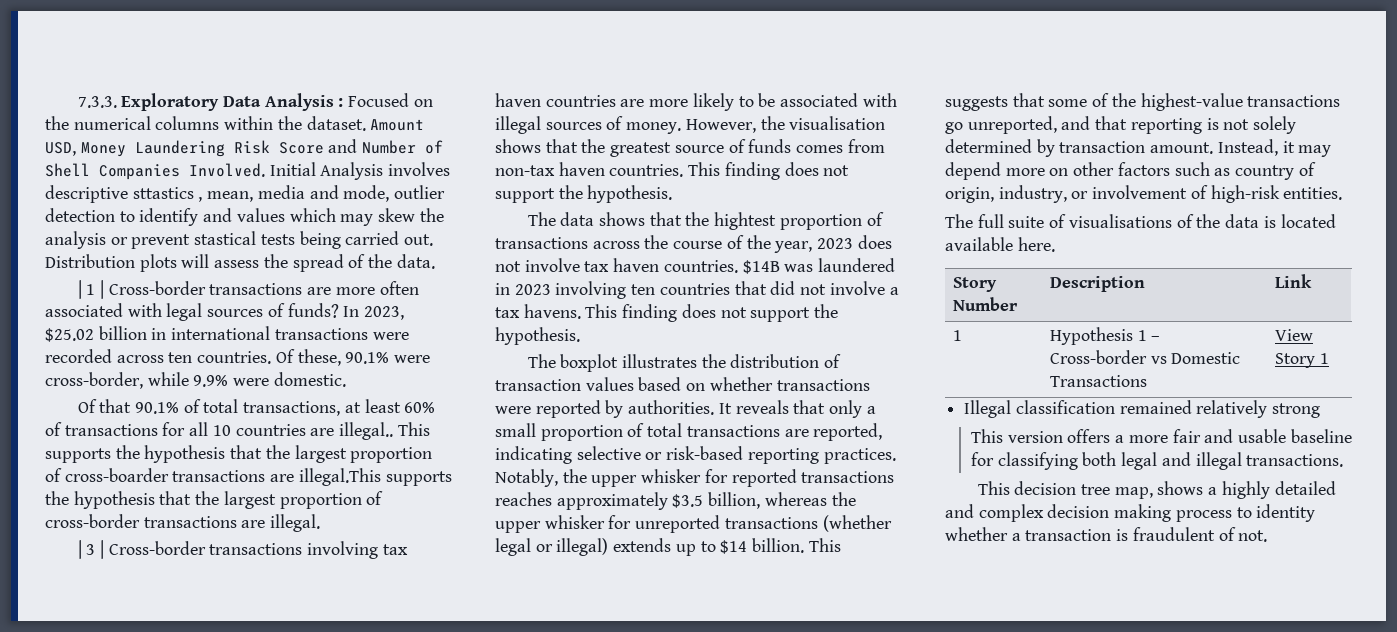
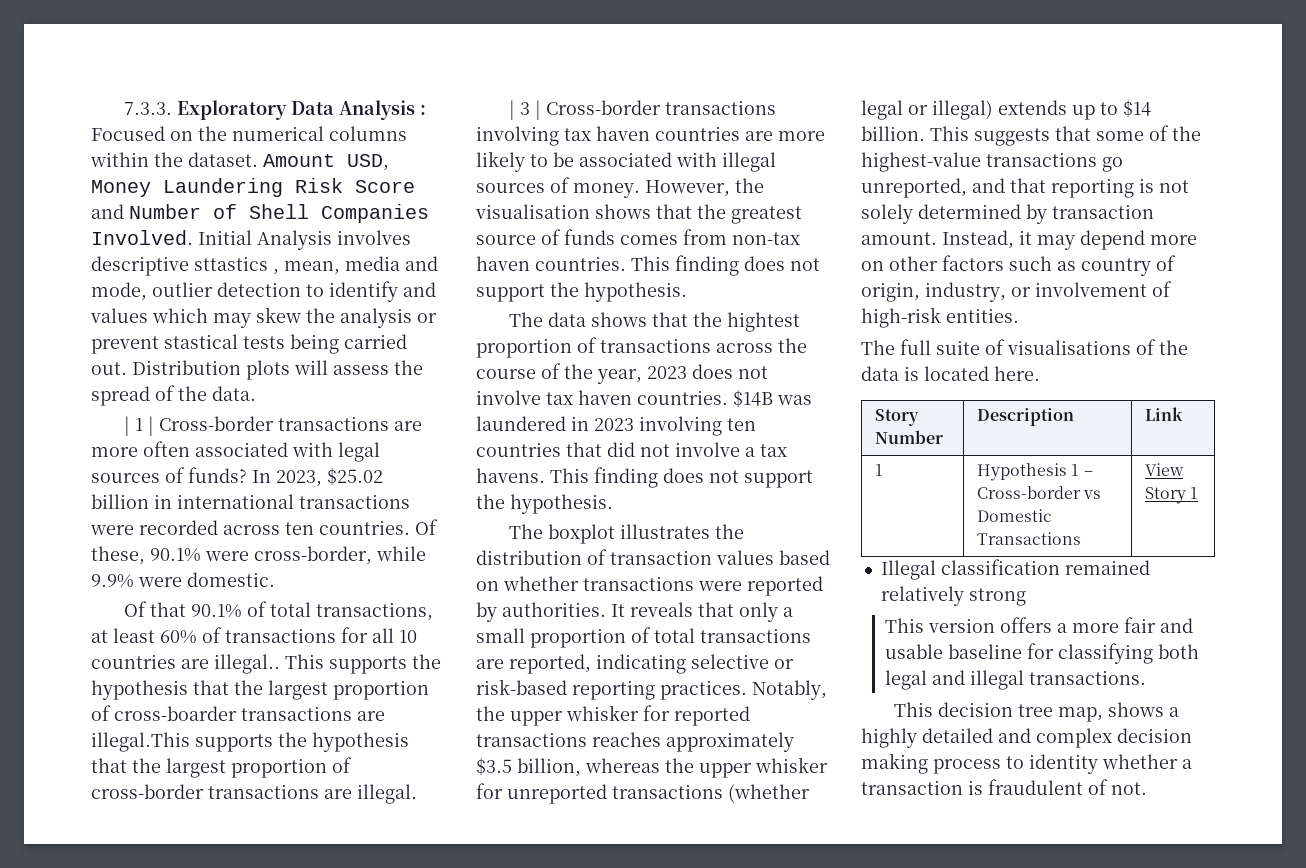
[945,237,1013,251] available -> (989, 373) none

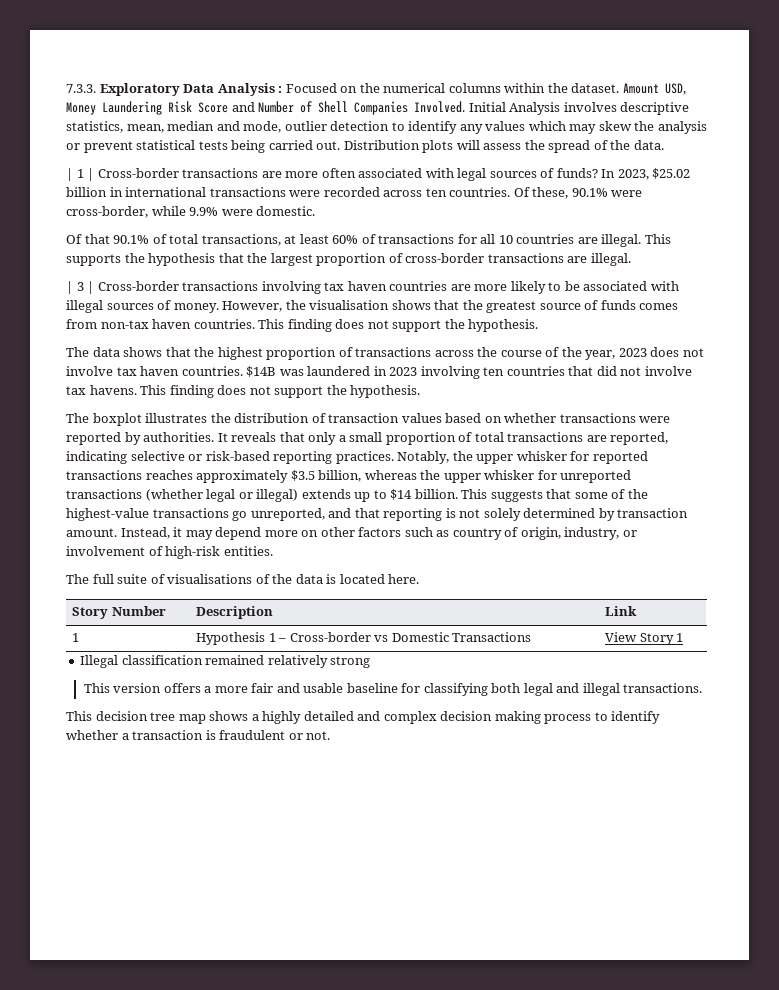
[194,256,400,275] sttastics , mean, media -> [66,121,215,133] statistics, mean, median
[403,282,436,297] and -> [459,124,483,134] any
[164,334,238,349] stastical -> [136,140,196,150] statistical
[214,654,280,674] illegal.. -> [601,234,642,247] illegal.
[114,706,385,721] [91,732,409,752] [91,757,352,778] cross-boarder transactions are illegal.This supports the hypothesis that the largest proportion of -> (403, 258) none
[727,312,801,332] hightest -> [217,347,263,360] highest
[745,447,755,457] a -> (692, 371) none
[1058,707,1104,722] map, -> [178,714,206,724] map
[1029,754,1098,774] identity -> [611,711,661,724] identify
[1088,779,1108,795] of -> [288,733,303,740] or

